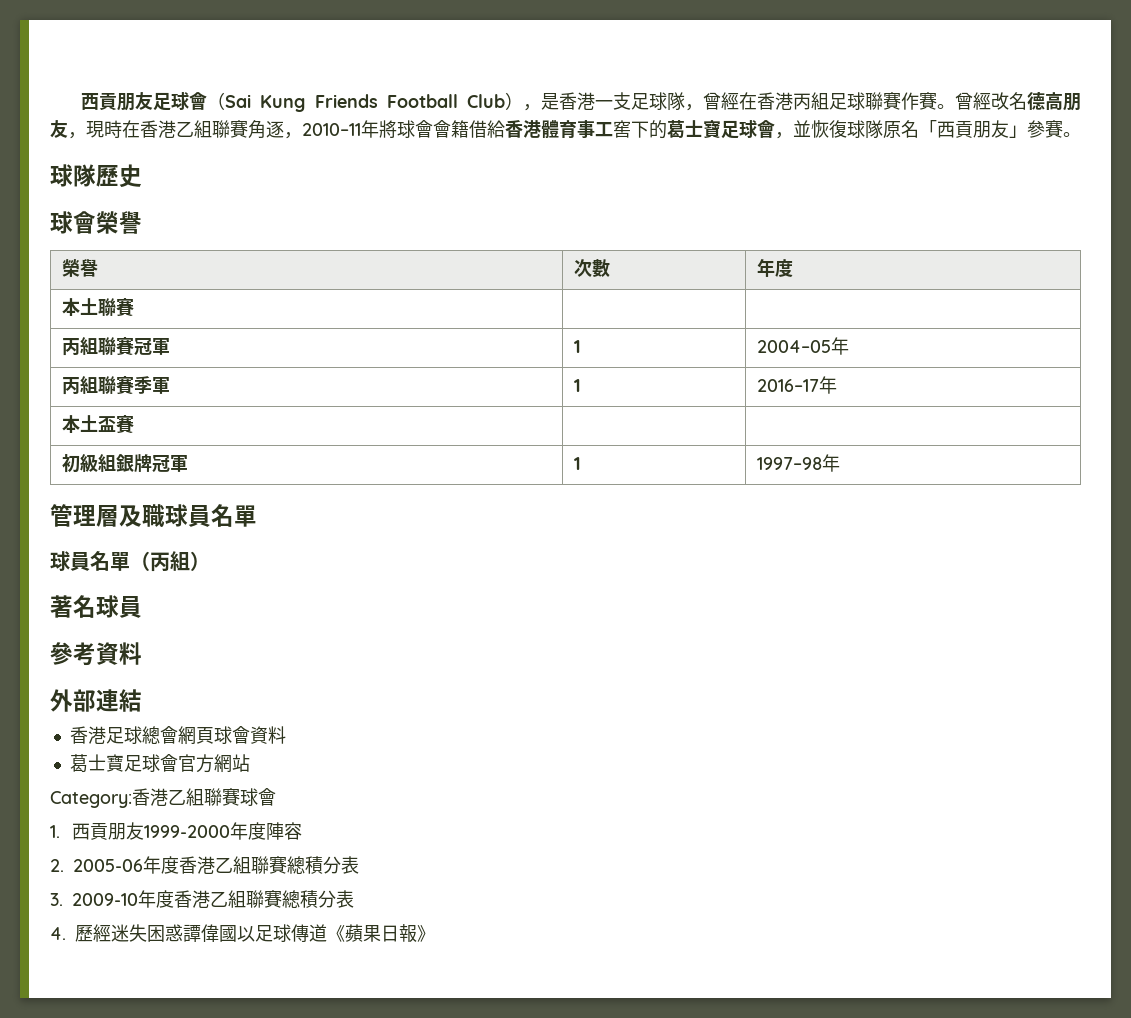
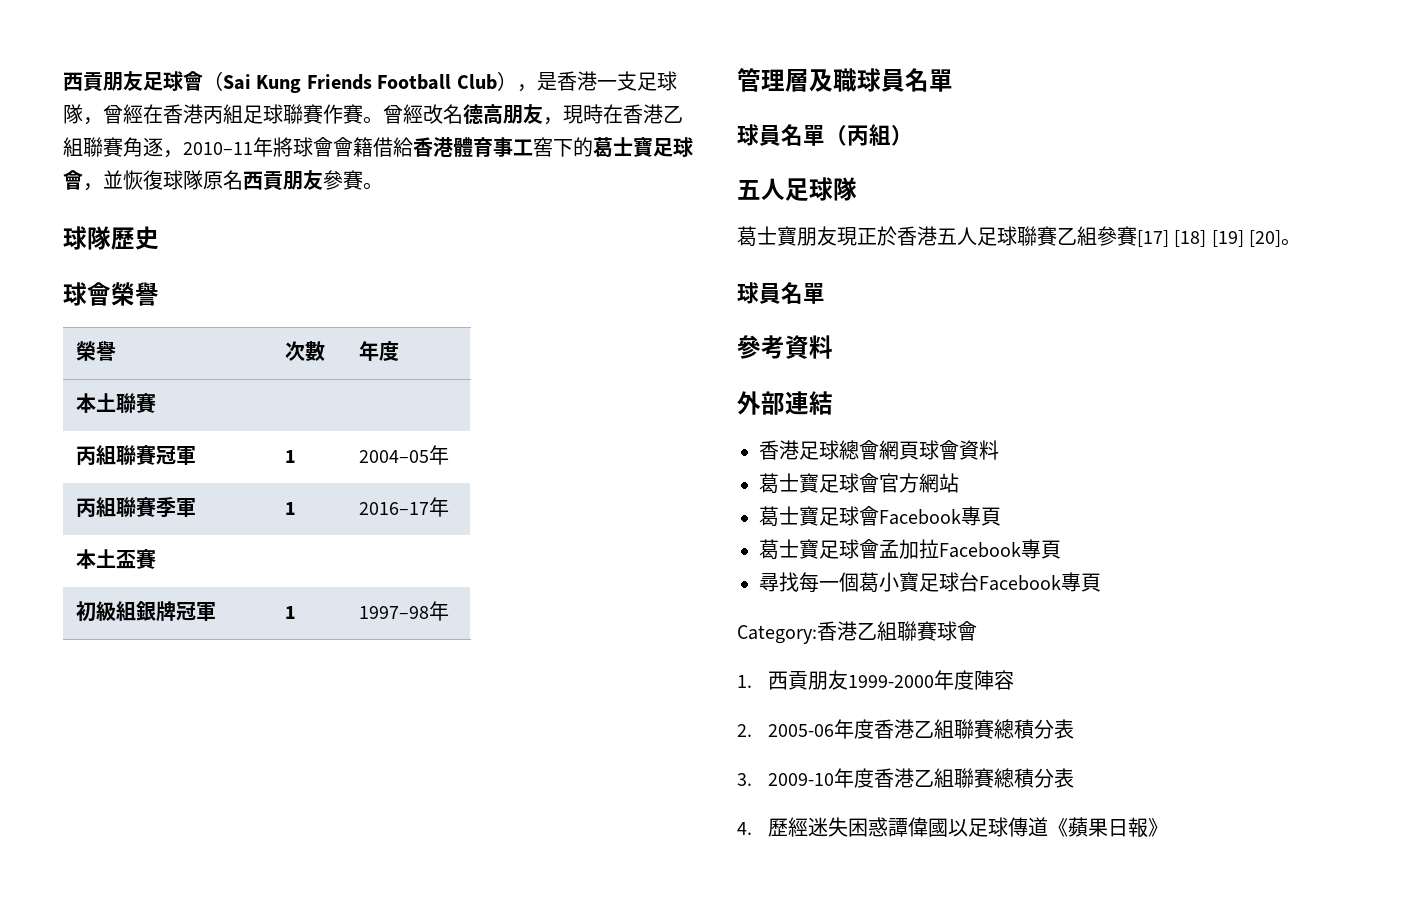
[919,120,1027,138] 「西貢朋友」 -> [243,170,323,190] 西貢朋友
[50,595,142,618] 著名球員 -> [737,177,857,201] [737,226,1302,247] [737,282,825,304] 五人足球隊 // 葛士寶朋友現正於香港五人足球聯賽乙組參賽[17] [18] [19] [20]。 // 球員名單
(250, 763) none -> [759,506,1001,527] [759,539,1061,560] [759,572,1101,593] // 葛士寶足球會Facebook專頁 // 葛士寶足球會孟加拉Facebook專頁 // 尋找每一個葛小寶足球台Facebook專頁

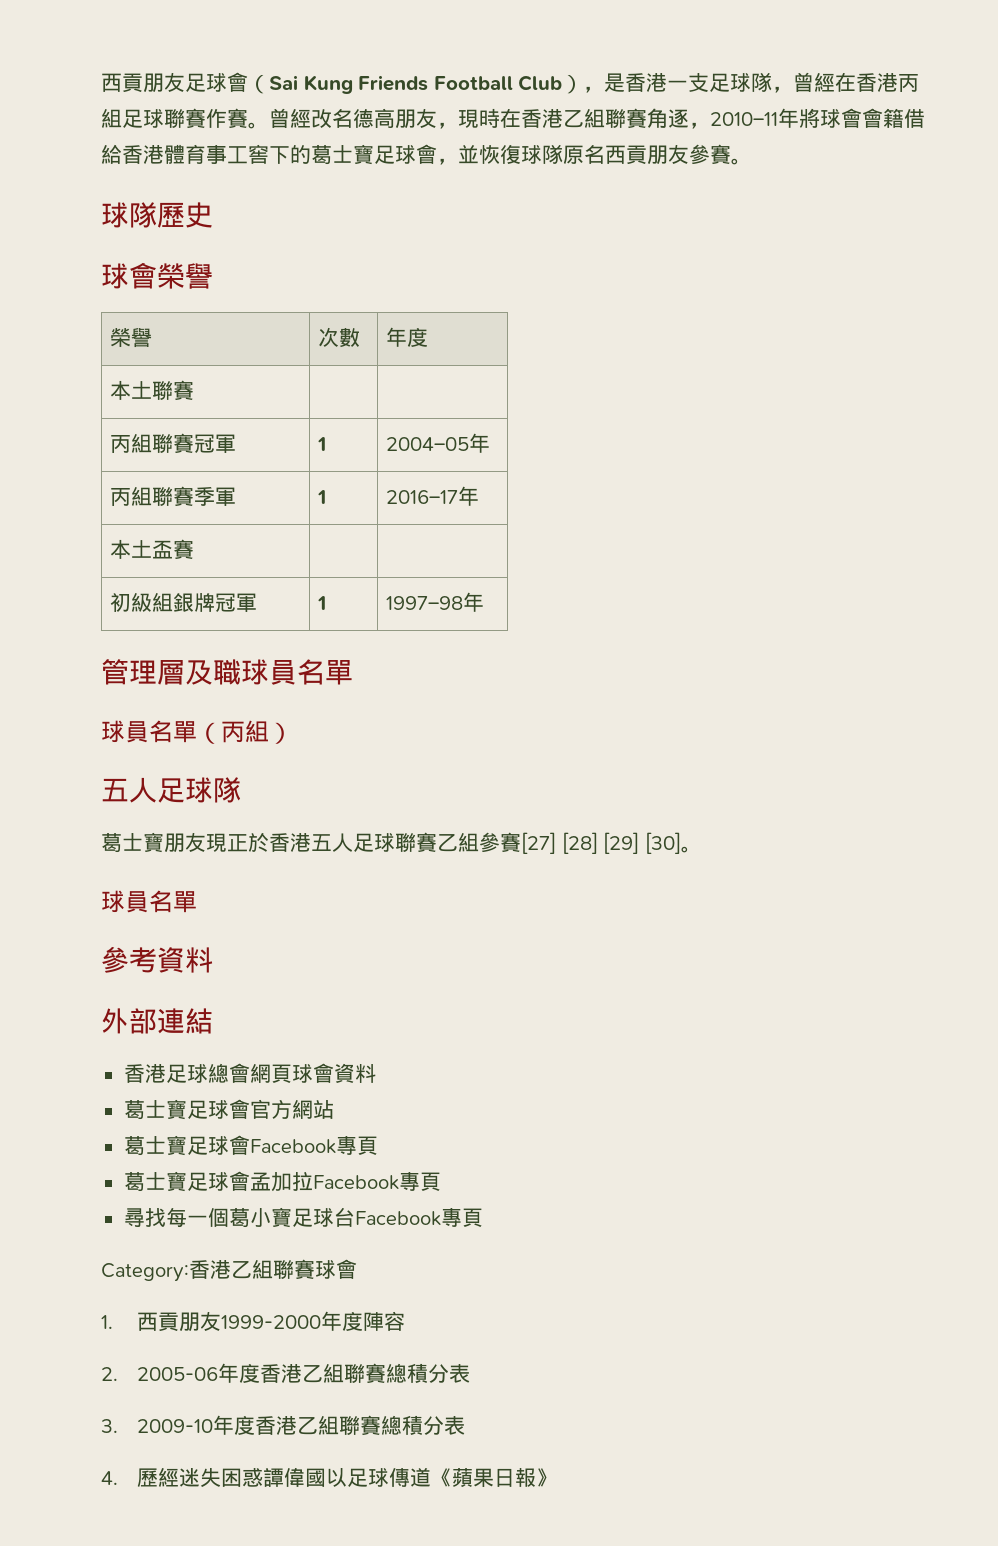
[1137,230,1282,247] [17] [18] [19] [20] -> [521,832,681,854] [27] [28] [29] [30]

